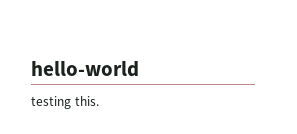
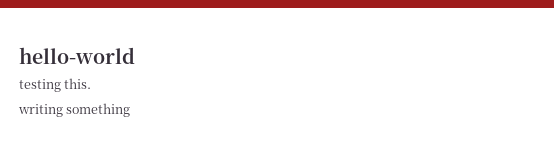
(99, 101) none -> [18,103,131,117] // writing something

